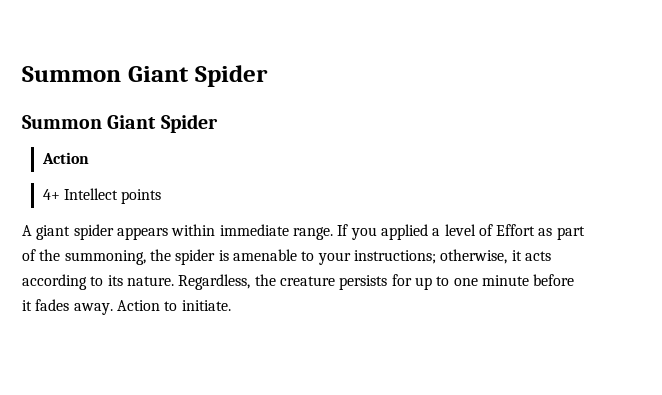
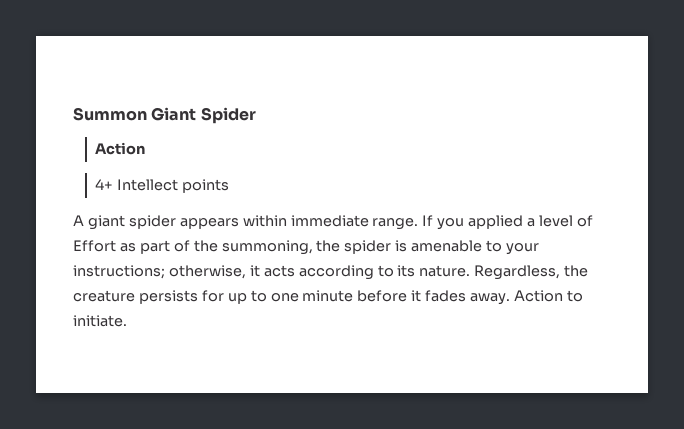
[22,65,268,87] [22,114,218,133] Summon Giant Spider // Summon Giant Spider -> [73,107,256,124] Summon Giant Spider

